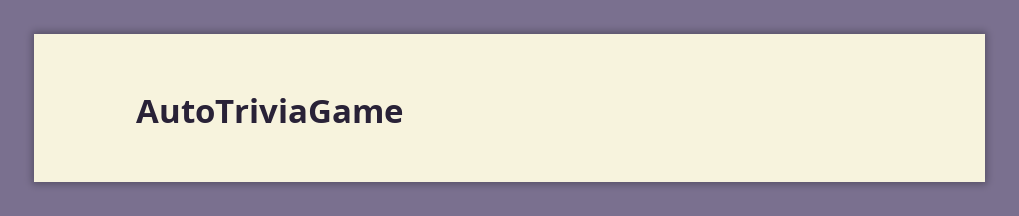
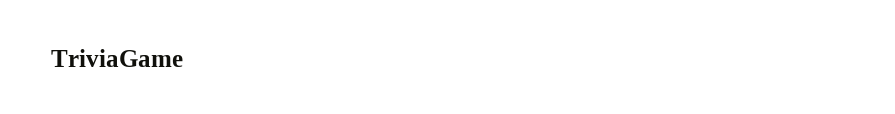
[136,98,404,123] AutoTriviaGame -> [51,49,183,67] TriviaGame

